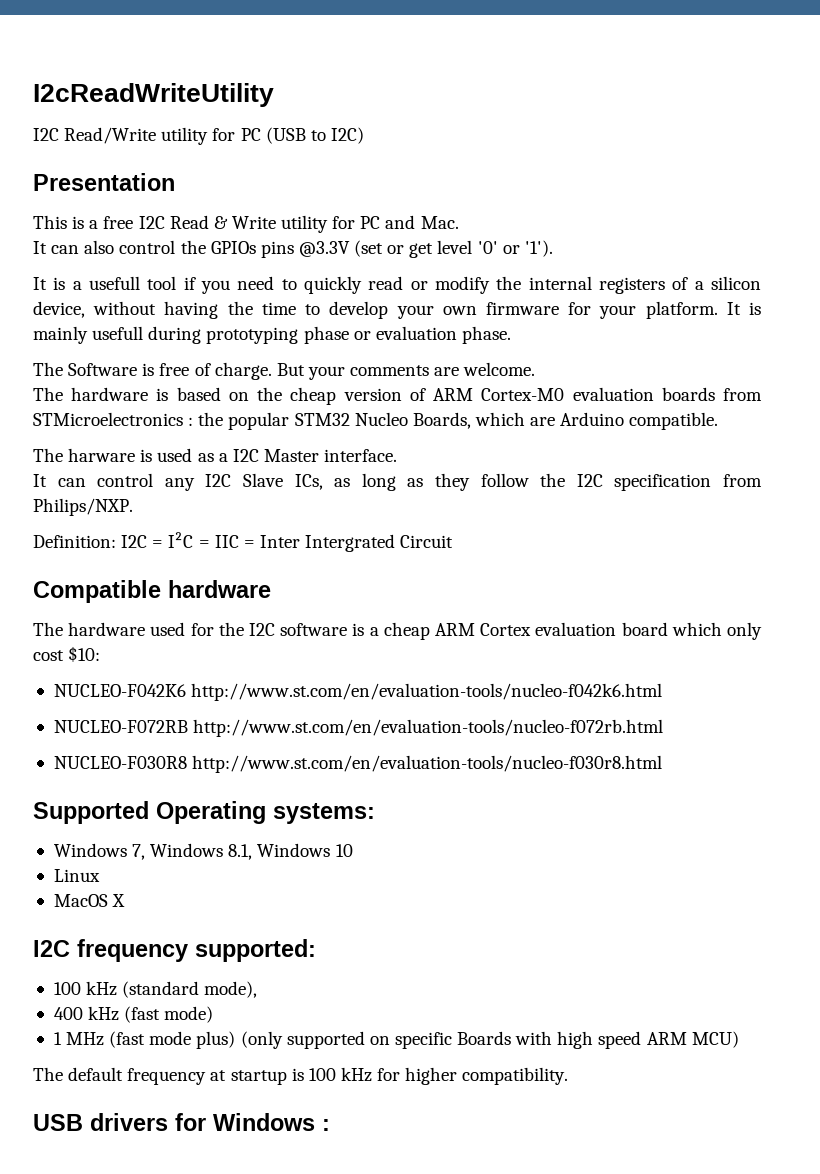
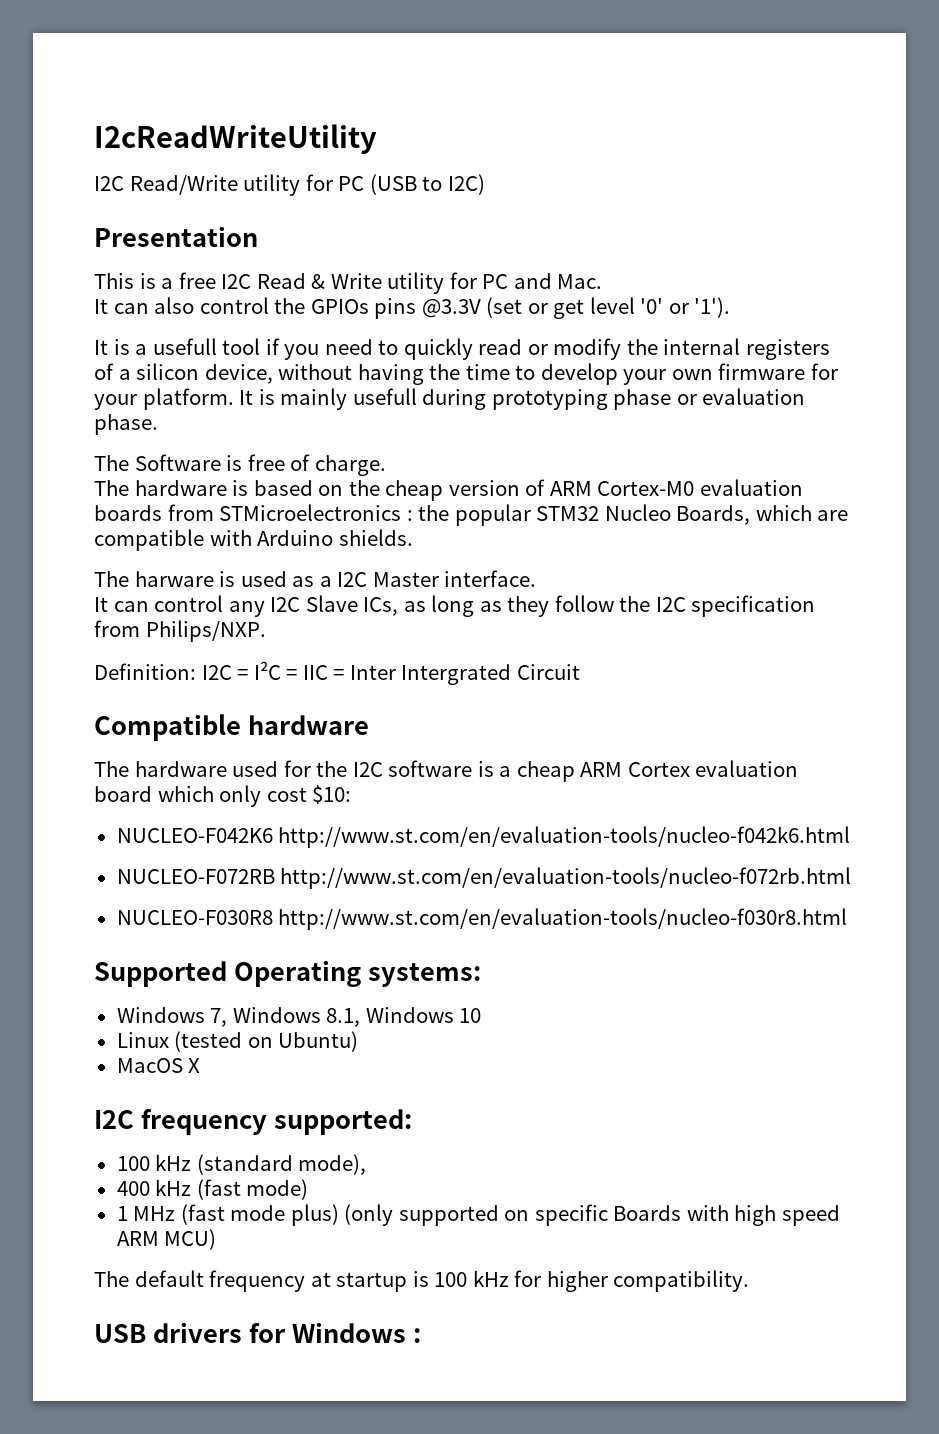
[276,362,536,380] But your comments are welcome. -> (386, 465) none
[560,412,719,430] Arduino compatible. -> [94,529,413,551] compatible with Arduino shields.
(100, 875) none -> [174,1031,359,1052] (tested on Ubuntu)

